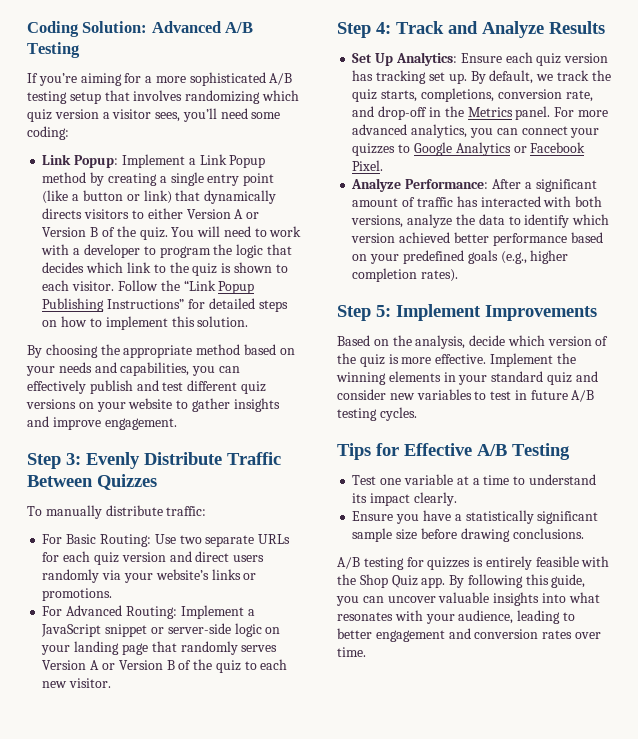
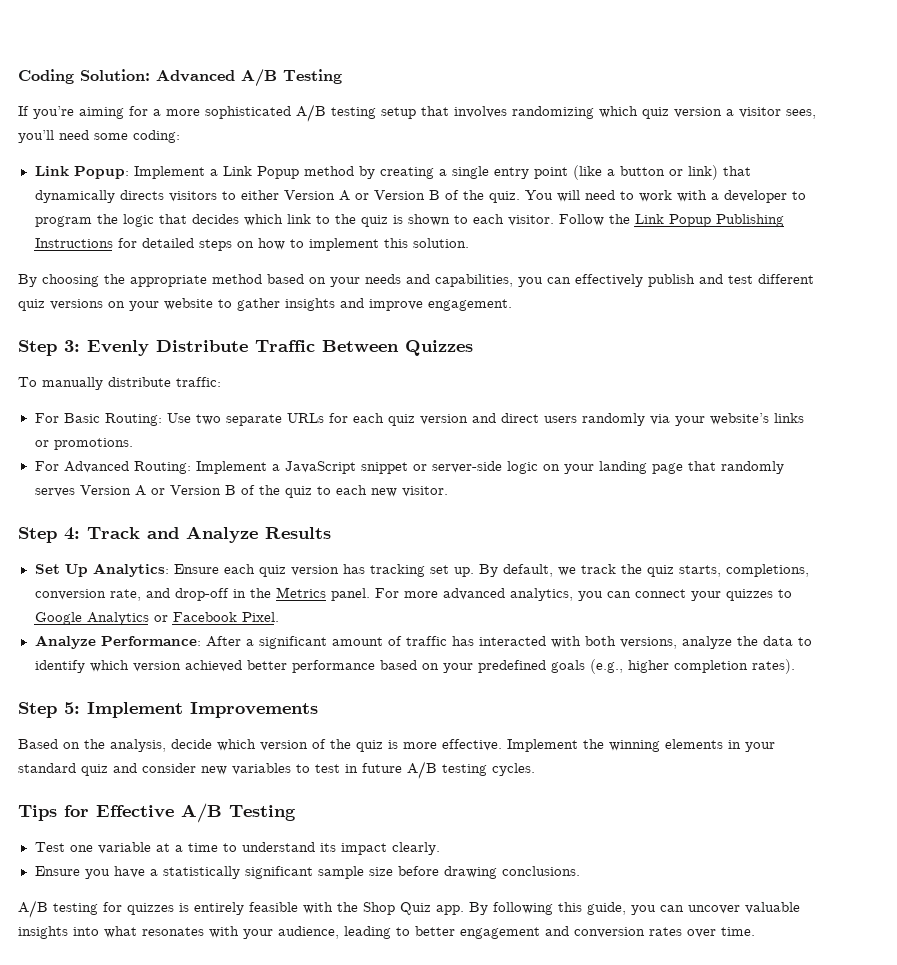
[183,280,216,291] “Link -> [634,214,664,224] Link
[107,299,185,309] Instructions” -> [34,238,113,248] Instructions

